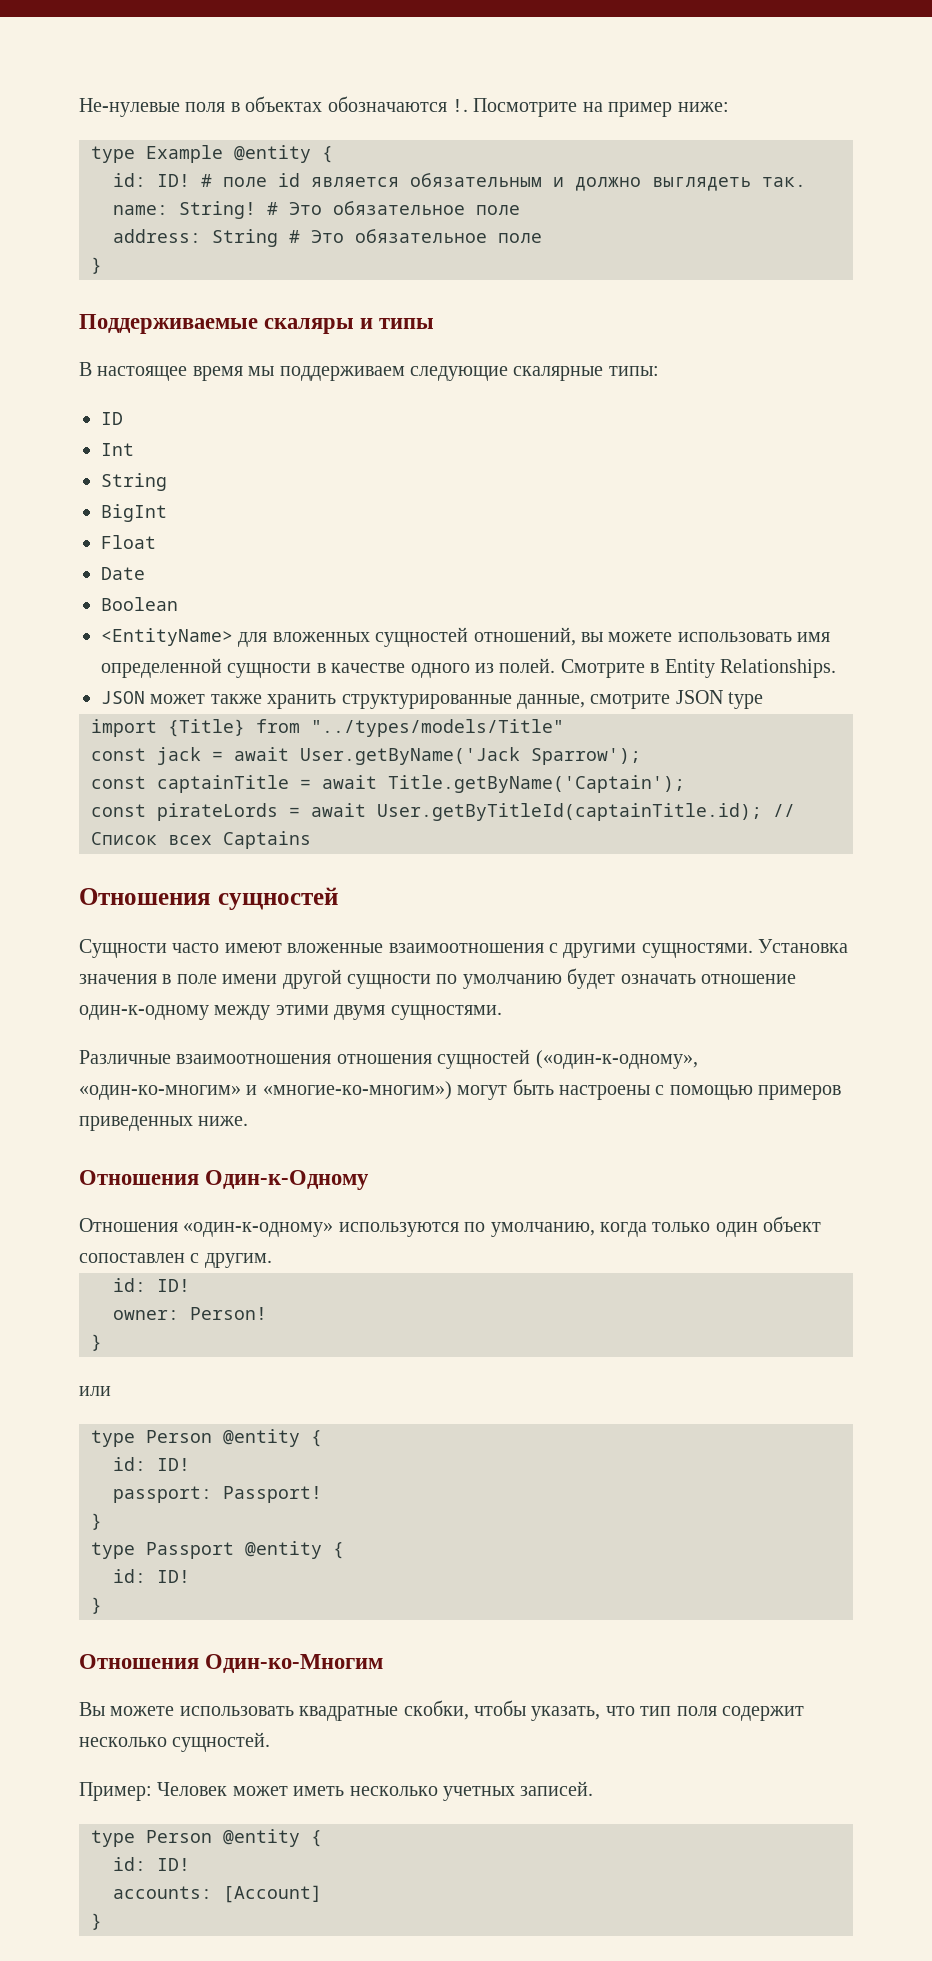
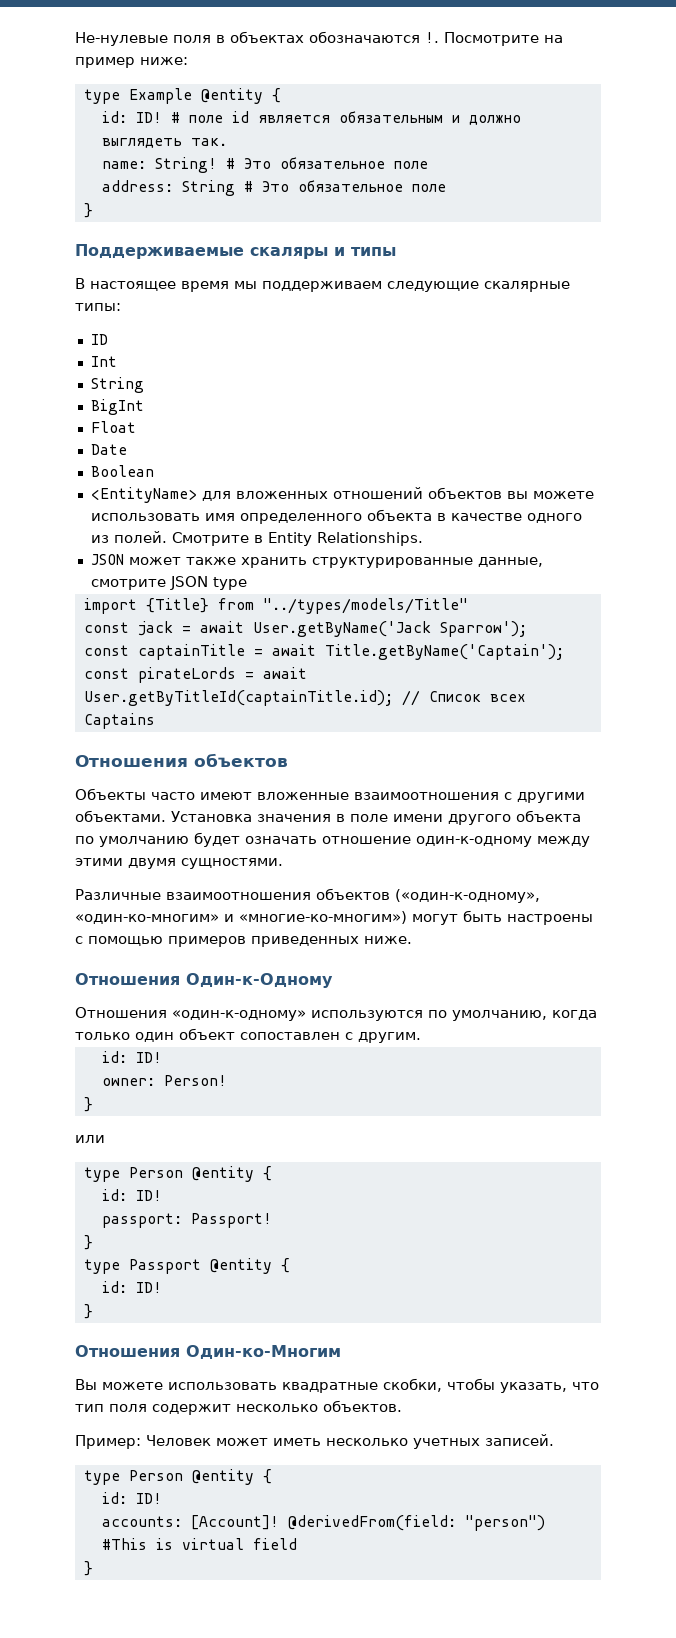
[375,627,576,647] сущностей отношений, -> [332,487,502,499] отношений объектов
[101,658,312,678] определенной сущности -> [239,509,432,524] определенного объекта
[217,887,338,910] [79,939,167,958] сущностей // Сущности -> [194,753,288,767] [75,788,146,800] объектов // Объекты
[641,943,753,958] сущностями. -> [75,810,166,822] объектами.
[282,969,431,989] другой сущности -> [448,810,581,825] другого объекта
[336,1049,531,1069] отношения сущностей -> [316,888,390,900] объектов
[172,1732,271,1752] сущностей. -> [323,1400,402,1412] объектов.
[223,1885,322,1903] [Account] -> [190,1515,545,1531] [101,1538,297,1550] [Account]! @derivedFrom(field: "person") #This is virtual field

